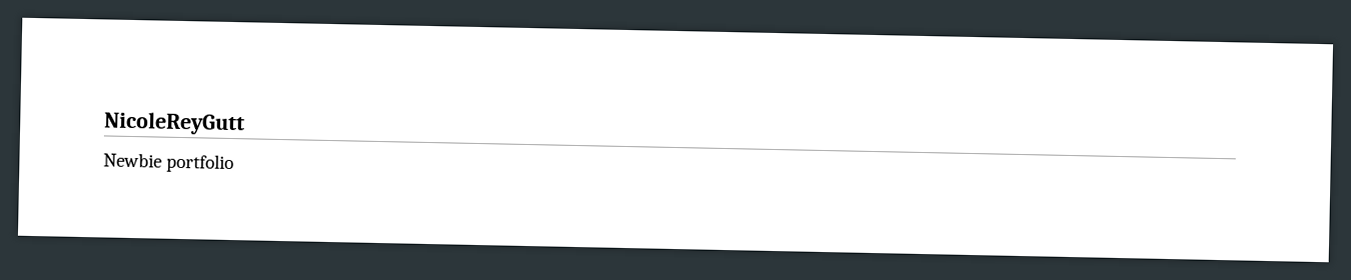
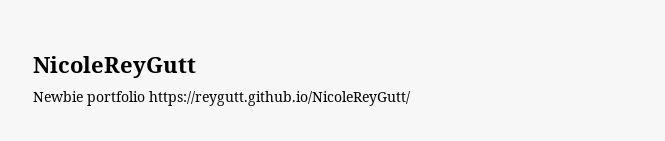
(235, 163) none -> [149,91,411,106] https://reygutt.github.io/NicoleReyGutt/

